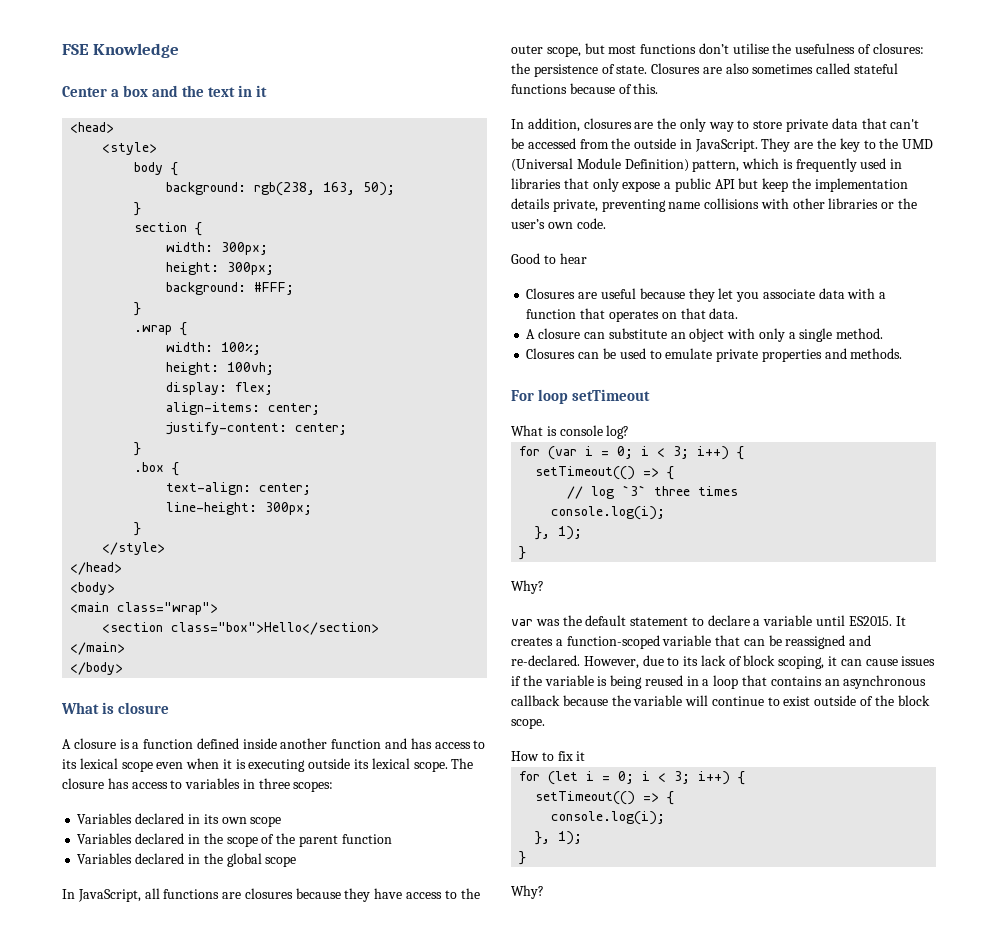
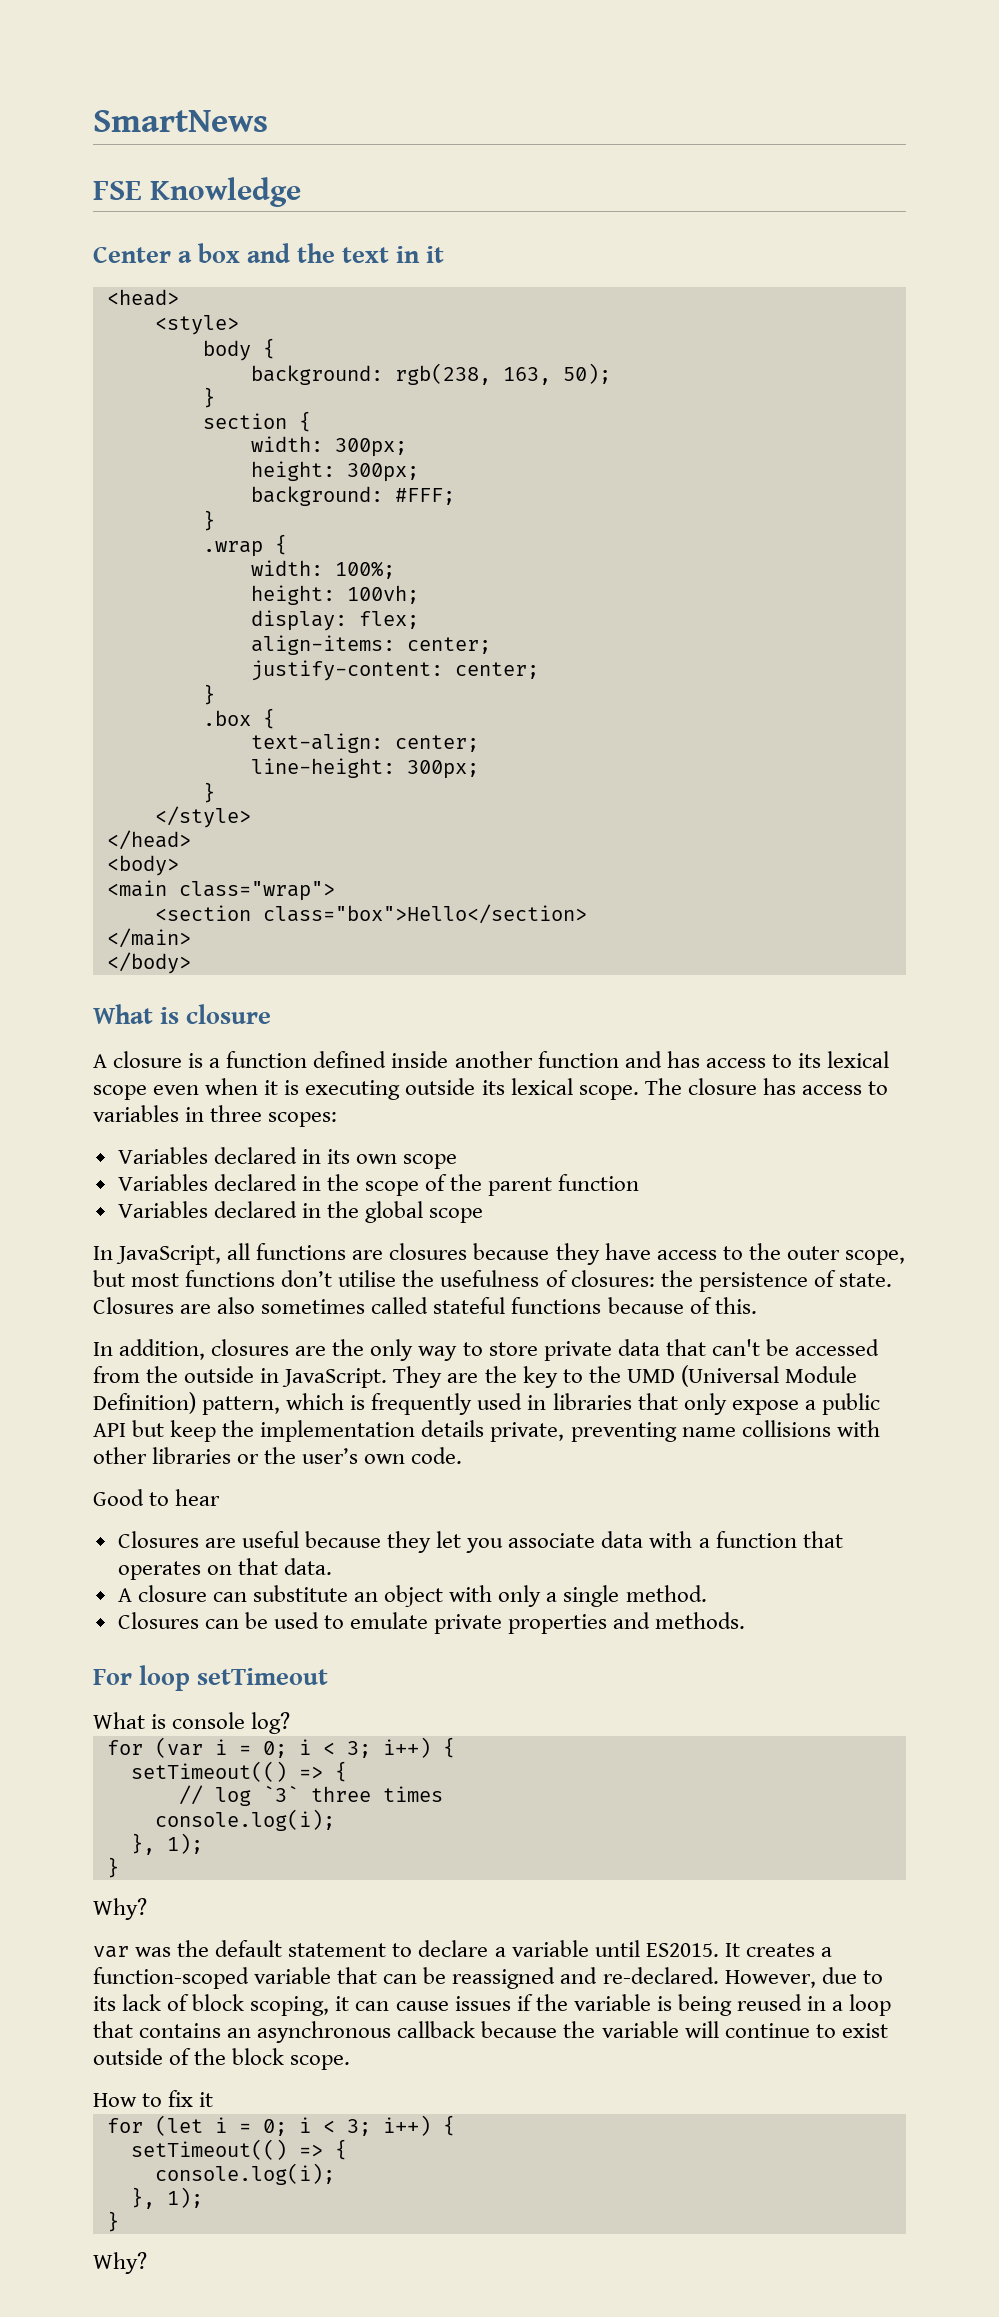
(62, 49) none -> [93,110,268,132] SmartNews //

